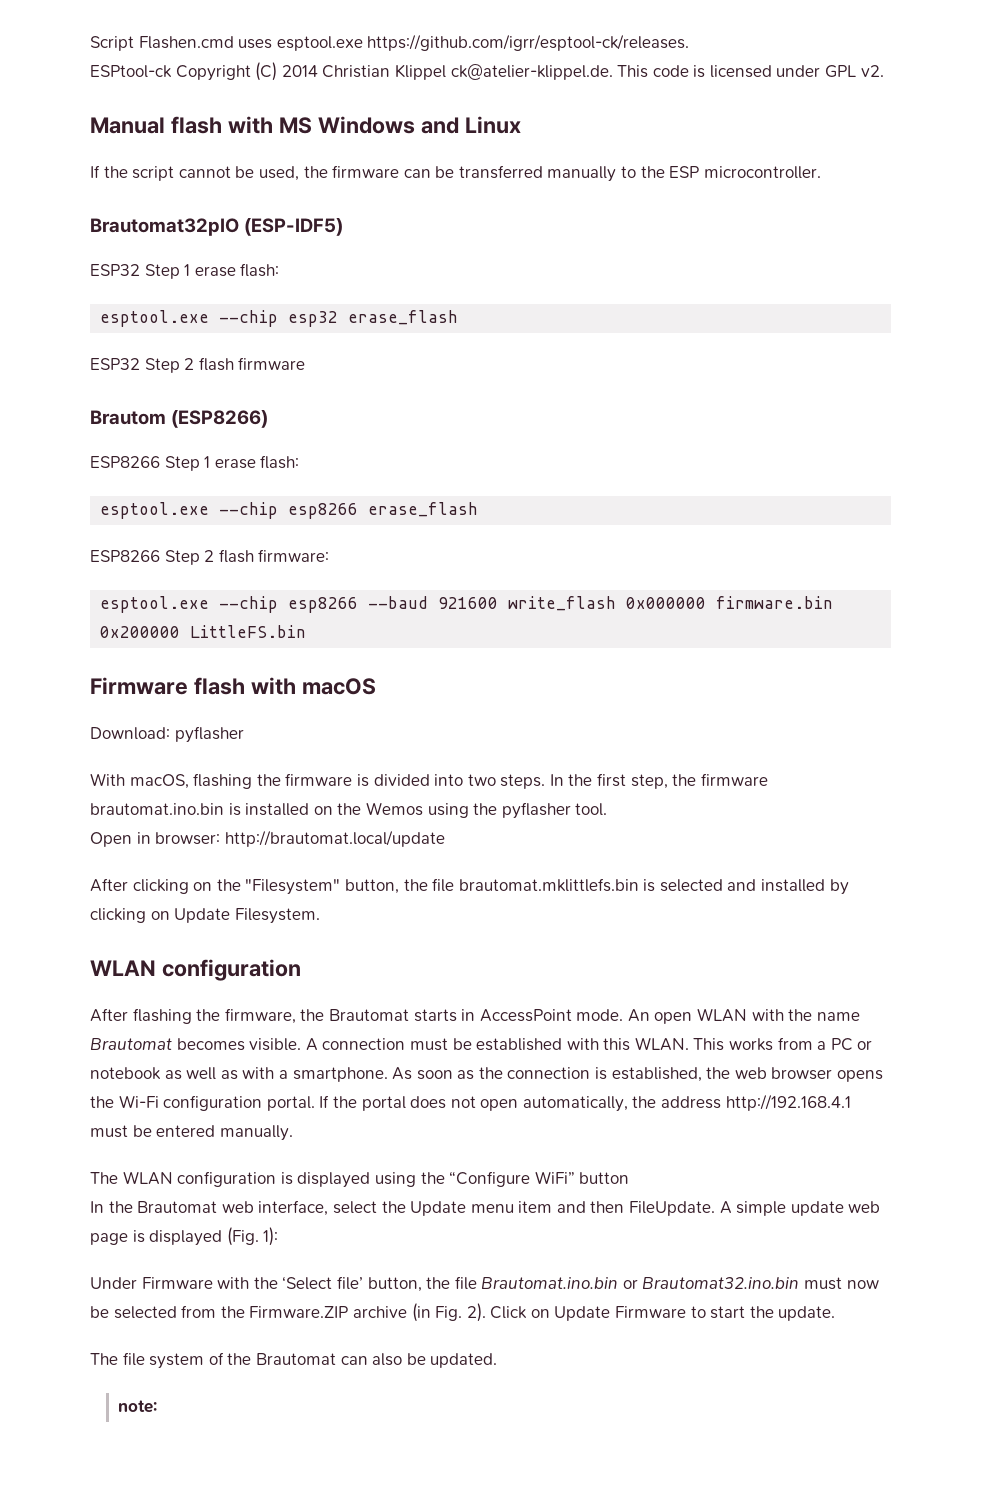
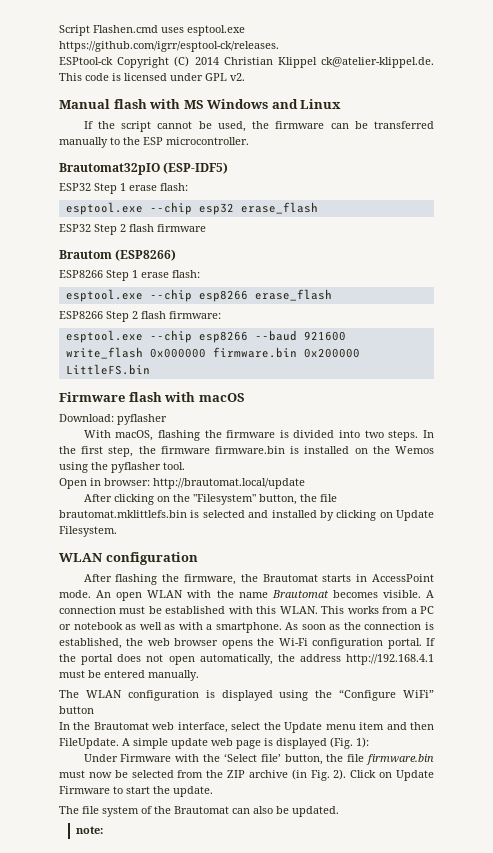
[90,803,224,815] brautomat.ino.bin -> [215,446,285,454] firmware.bin
[481,1277,800,1289] Brautomat.ino.bin or Brautomat32.ino.bin -> [366,754,434,765] firmware.bin
[249,1306,349,1318] Firmware.ZIP -> [227,770,246,778] ZIP

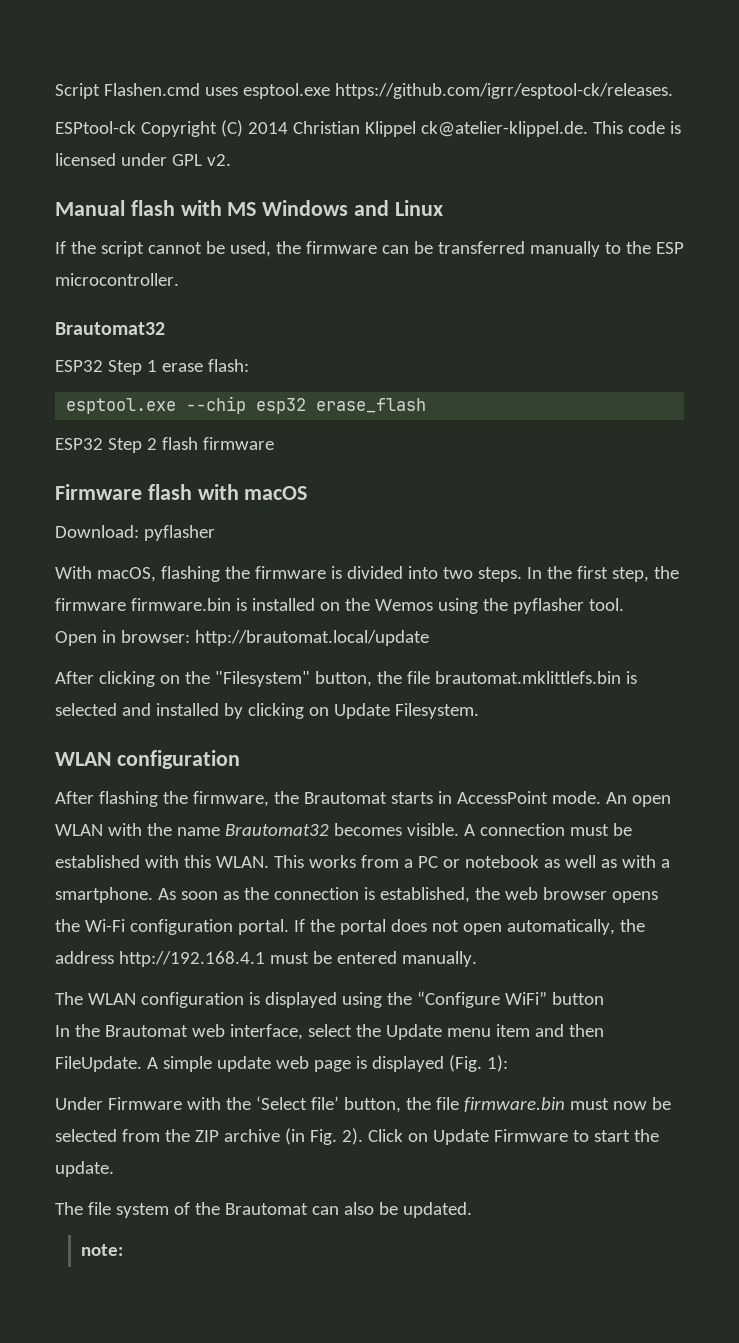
[59,162,229,175] Brautomat32pIO (ESP-IDF5) -> [55,322,165,335] Brautomat32
[59,249,177,261] [59,270,200,281] [65,289,332,302] [59,311,221,322] [65,330,346,343] [65,347,360,359] [65,364,150,375] // Brautom (ESP8266) // ESP8266 Step 1 erase flash: // esptool.exe --chip esp8266 erase_flash // ESP8266 Step 2 flash firmware: // esptool.exe --chip esp8266 --baud 921600 write_flash 0x000000 firmware.bin 0x200000 LittleFS.bin -> (274, 443) none
[271,590,329,598] Brautomat -> [224,824,329,836] Brautomat32

